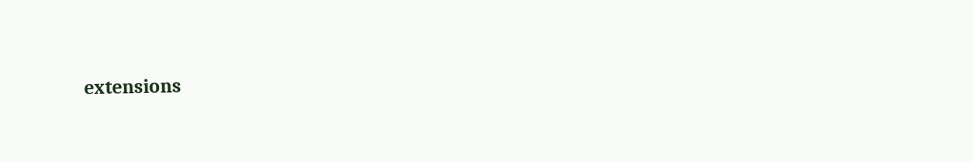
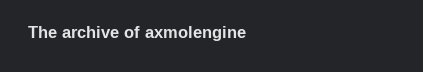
[83,78,182,95] extensions -> [28,26,246,41] The archive of axmolengine

